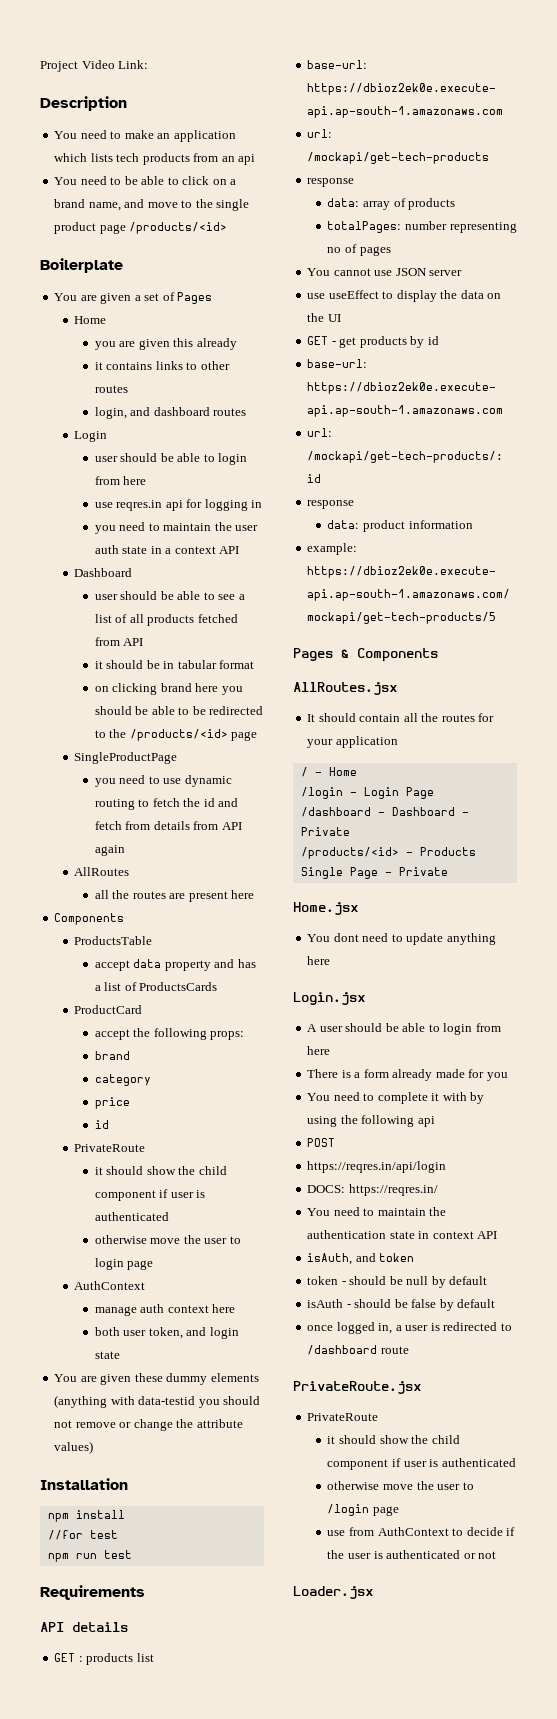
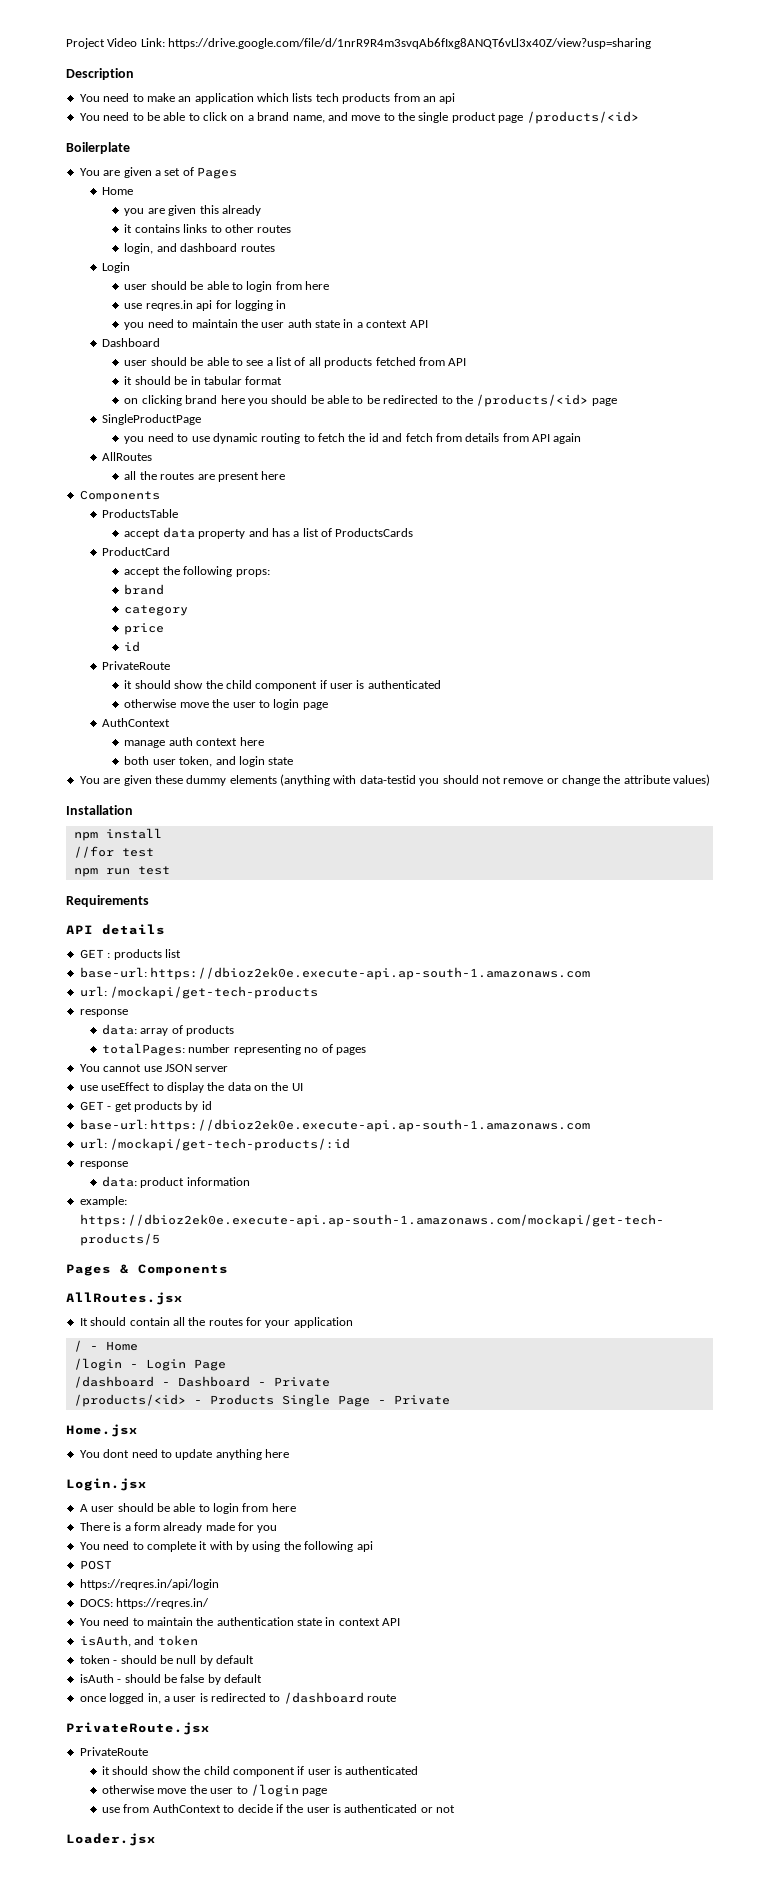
(149, 64) none -> [168,38,652,49] https://drive.google.com/file/d/1nrR9R4m3svqAb6fIxg8ANQT6vLl3x40Z/view?usp=sharing

